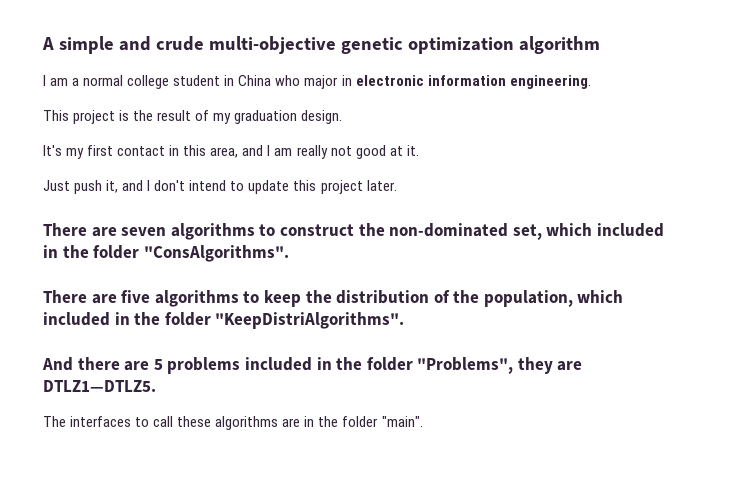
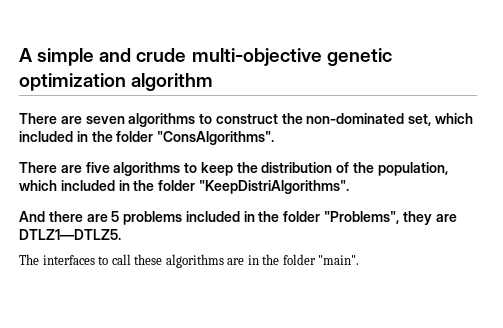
[43,75,591,89] [43,110,343,124] [43,145,419,159] [43,180,397,194] // I am a normal college student in China who major in electronic information engineering. // This project is the result of my graduation design. // It's my first contact in this area, and I am really not good at it. // Just push it, and I don't intend to update this project later. -> (214, 82) none

